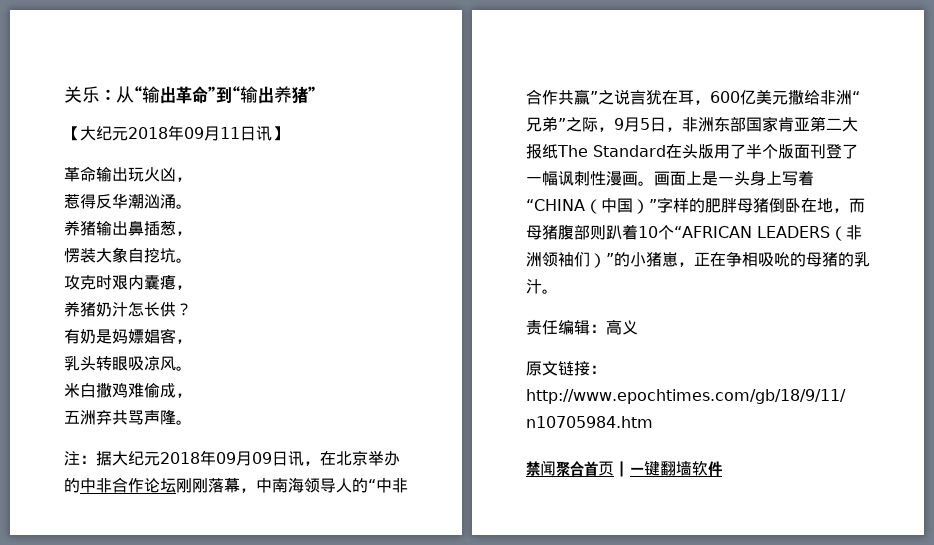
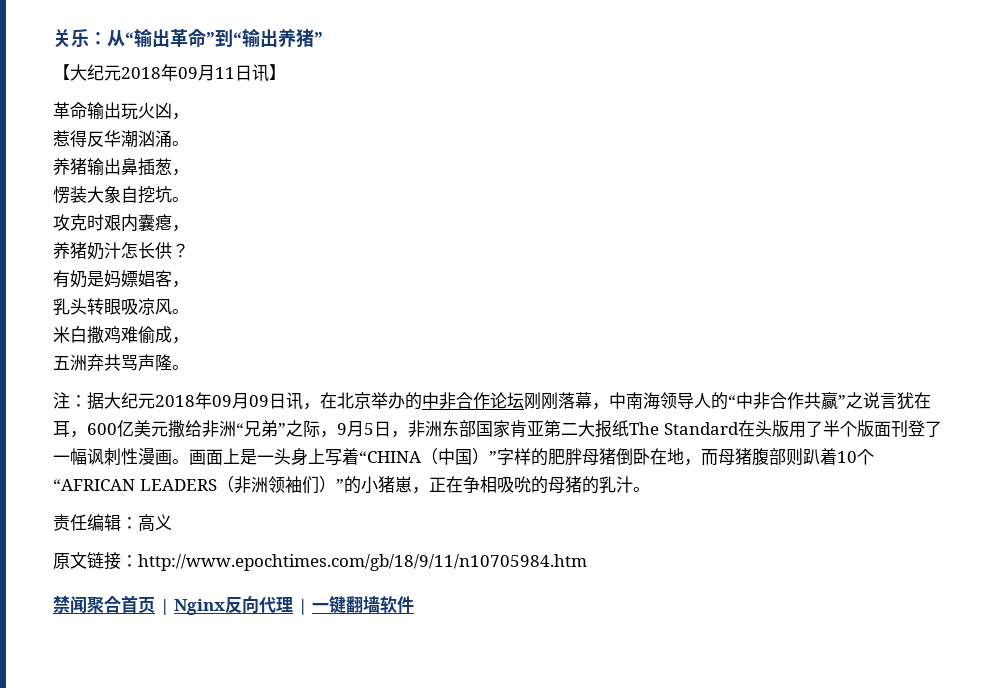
(626, 469) none -> [174,596,308,615] Nginx反向代理 |

